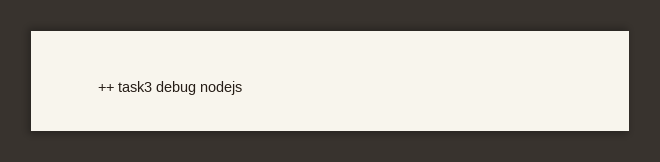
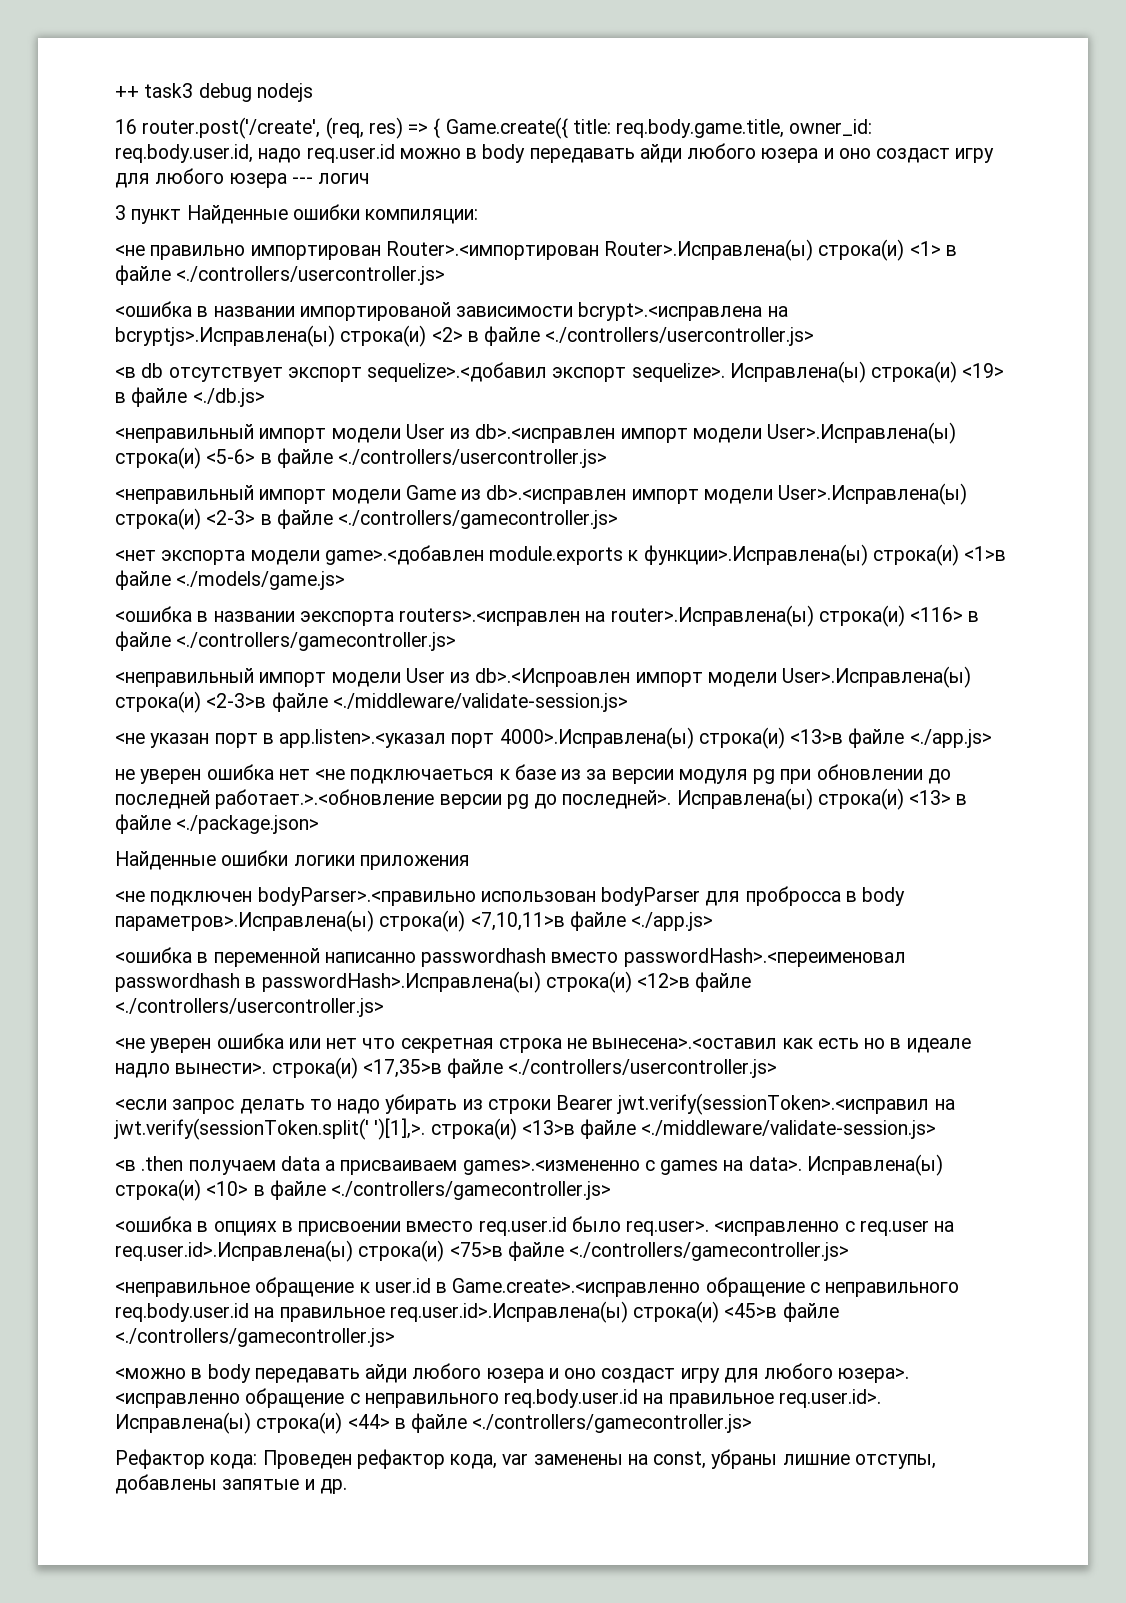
(242, 88) none -> [115,117,873,139] [115,143,995,163] [115,168,371,188] [115,204,479,224] [115,239,957,261] [115,265,446,285] [115,301,788,321] [115,325,815,347] [115,361,1005,383] [115,387,265,407] [115,422,957,444] [115,447,608,469] [115,483,968,505] [115,508,619,530] [115,544,1007,566] [115,570,346,590] [115,605,980,627] [115,631,457,651] [115,666,972,688] [115,691,628,713] [115,727,992,749] [115,764,951,784] [115,788,968,810] [115,814,320,834] [115,850,470,870] [115,886,906,906] [115,910,714,932] [115,947,906,967] [115,971,752,993] [115,998,384,1017] [115,1033,971,1053] [115,1057,778,1079] [115,1093,955,1115] [114,1118,937,1140] [115,1154,943,1176] [115,1179,612,1201] [115,1216,955,1236] [115,1240,850,1262] [115,1277,960,1297] [115,1301,839,1323] [115,1328,395,1347] [115,1363,910,1383] [115,1388,881,1408] [115,1412,753,1434] [115,1449,936,1469] [115,1474,347,1494] // 16 router.post('/create', (req, res) => { Game.create({ title: req.body.game.title, owner_id: req.body.user.id, надо req.user.id можно в body передавать айди любого юзера и оно создаст игру для любого юзера --- логич // 3 пункт Найденные ошибки компиляции: // <не правильно импортирован Router>.<импортирован Router>.Исправлена(ы) строка(и) <1> в файле <./controllers/usercontroller.js> // <ошибка в названии импортированой зависимости bcrypt>.<исправлена на bcryptjs>.Исправлена(ы) строка(и) <2> в файле <./controllers/usercontroller.js> // <в db отсутствует экспорт sequelize>.<добавил экспорт sequelize>. Исправлена(ы) строка(и) <19> в файле <./db.js> // <неправильный импорт модели User из db>.<исправлен импорт модели User>.Исправлена(ы) строка(и) <5-6> в файле <./controllers/usercontroller.js> // <неправильный импорт модели Game из db>.<исправлен импорт модели User>.Исправлена(ы) строка(и) <2-3> в файле <./controllers/gamecontroller.js> // <нет экспорта модели game>.<добавлен module.exports к функции>.Исправлена(ы) строка(и) <1>в файле <./models/game.js> // <ошибка в названии эекспорта routers>.<исправлен на router>.Исправлена(ы) строка(и) <116> в файле <./controllers/gamecontroller.js> // <неправильный импорт модели User из db>.<Испроавлен импорт модели User>.Исправлена(ы) строка(и) <2-3>в файле <./middleware/validate-session.js> // <не указан порт в app.listen>.<указал порт 4000>.Исправлена(ы) строка(и) <13>в файле <./app.js> // не уверен ошибка нет <не подключаеться к базе из за версии модуля pg при обновлении до последней работает.>.<обновление версии pg до последней>. Исправлена(ы) строка(и) <13> в файле <./package.json> // Найденные ошибки логики приложения // <не подключен bodyParser>.<правильно использован bodyParser для пробросса в body параметров>.Исправлена(ы) строка(и) <7,10,11>в файле <./app.js> // <ошибка в переменной написанно passwordhash вместо passwordHash>.<переименовал passwordhash в passwordHash>.Исправлена(ы) строка(и) <12>в файле <./controllers/usercontroller.js> // <не уверен ошибка или нет что секретная строка не вынесена>.<оставил как есть но в идеале надло вынести>. строка(и) <17,35>в файле <./controllers/usercontroller.js> // <если запрос делать то надо убирать из строки Bearer jwt.verify(sessionToken>.<исправил на jwt.verify(sessionToken.split(' ')[1],>. строка(и) <13>в файле <./middleware/validate-session.js> // <в .then получаем data а присваиваем games>.<измененно с games на data>. Исправлена(ы) строка(и) <10> в файле <./controllers/gamecontroller.js> // <ошибка в опциях в присвоении вместо req.user.id было req.user>. <исправленно с req.user на req.user.id>.Исправлена(ы) строка(и) <75>в файле <./controllers/gamecontroller.js> // <неправильное обращение к user.id в Game.create>.<исправленно обращение с неправильного req.body.user.id на правильное req.user.id>.Исправлена(ы) строка(и) <45>в файле <./controllers/gamecontroller.js> // <можно в body передавать айди любого юзера и оно создаст игру для любого юзера>. <исправленно обращение с неправильного req.body.user.id на правильное req.user.id>. Исправлена(ы) строка(и) <44> в файле <./controllers/gamecontroller.js> // Рефактор кода: Проведен рефактор кода, var заменены на const, убраны лишние отступы, добавлены запятые и др.

